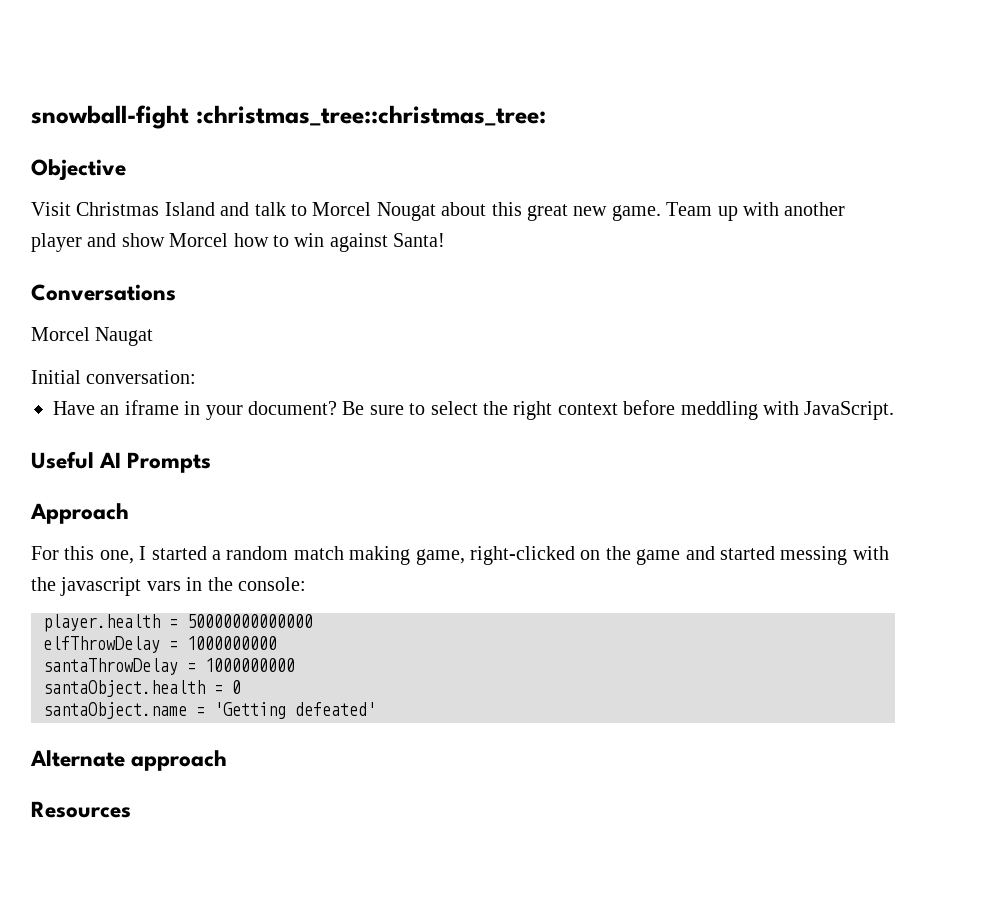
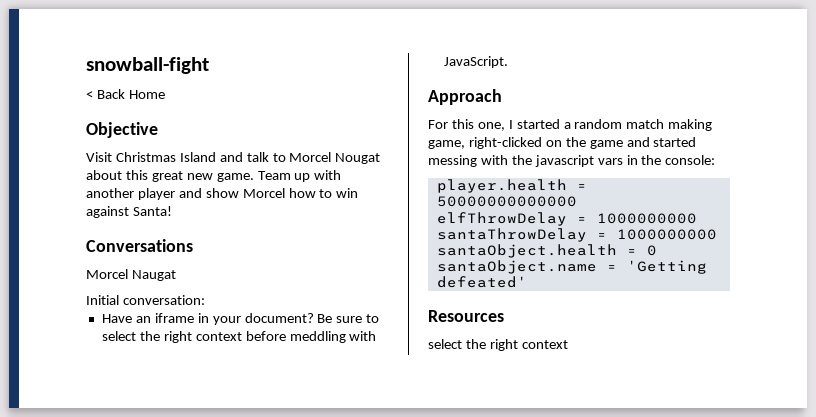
[196,105,546,126] :christmas_tree::christmas_tree: -> [86,89,165,99] // < Back Home
[31,451,212,473] // Useful AI Prompts -> (508, 62) none
[30,750,228,771] [31,801,131,818] Alternate approach // Resources -> [428,310,504,322] [428,339,568,351] Resources // select the right context

